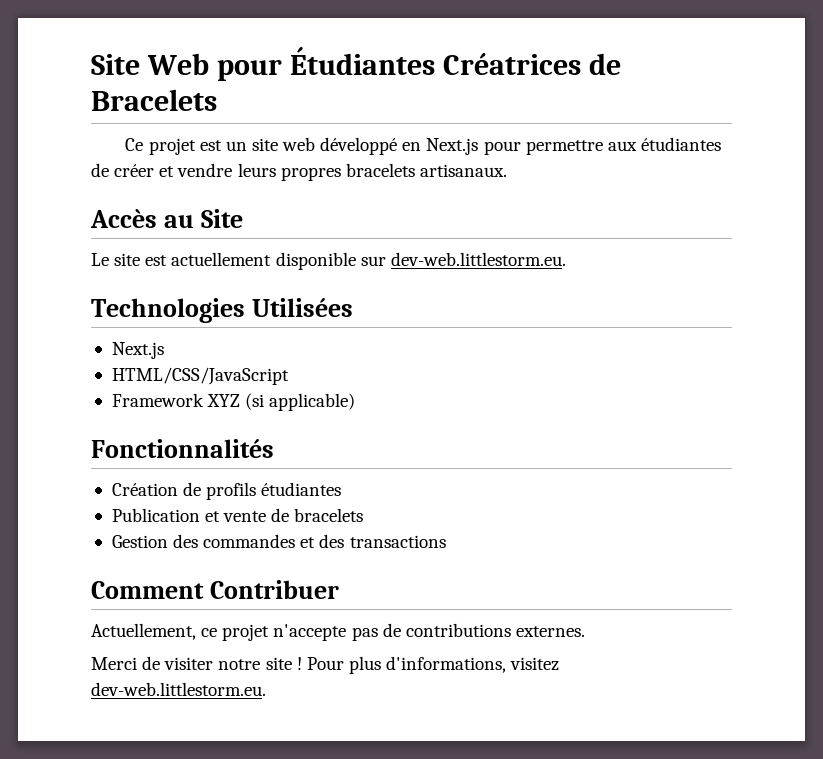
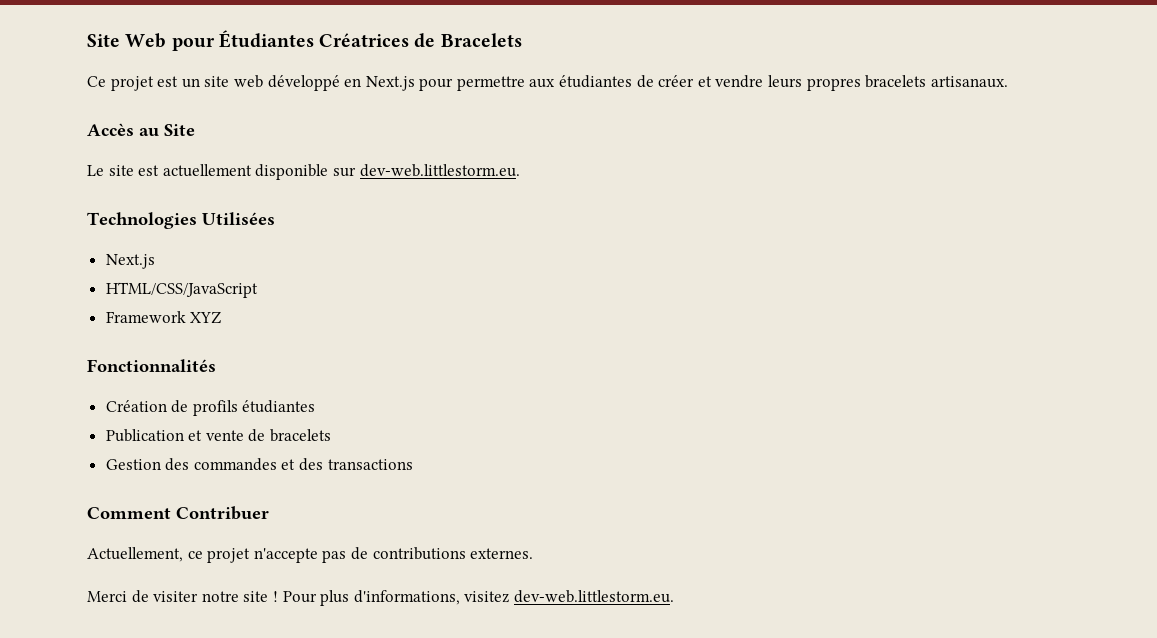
[245,393,356,411] (si applicable) -> (222, 317) none

